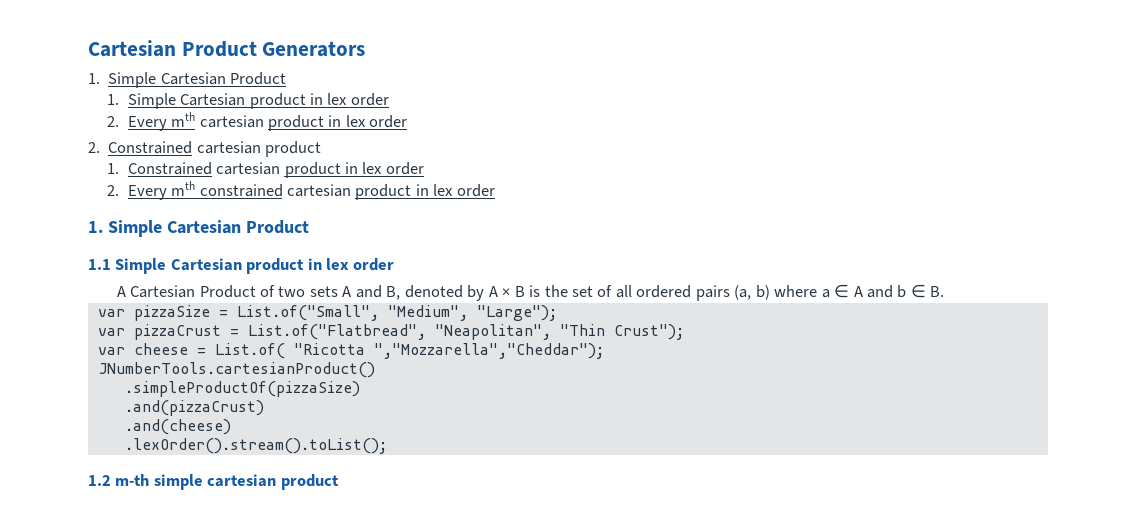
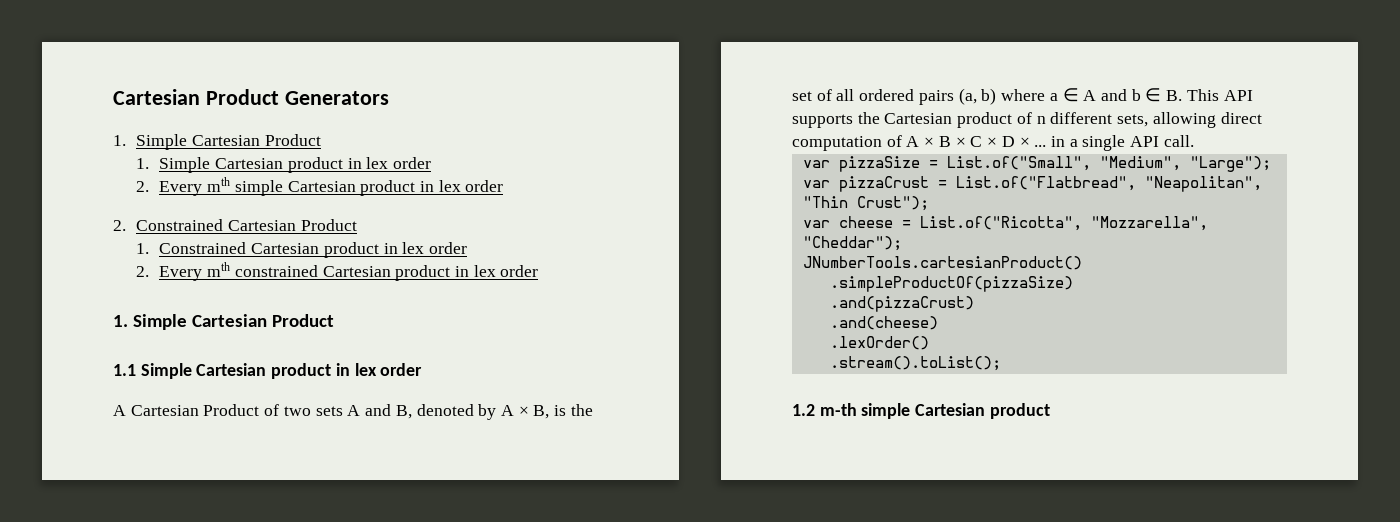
[199,115,264,128] cartesian -> [234,180,356,196] simple Cartesian
[196,141,322,157] cartesian product -> [227,219,357,231] Cartesian Product
[216,162,281,175] cartesian -> [251,243,320,254] Cartesian
[286,184,351,197] cartesian -> [322,266,391,277] Cartesian
[514,286,525,297] B -> [533,405,550,419] B,
(945, 291) none -> [1186,89,1253,101] [792,112,1262,128] [792,135,1194,151] This API supports the Cartesian product of n different sets, allowing direct computation of A × B × C × D × ... in a single API call.
[214,343,604,359] List.of( "Ricotta ","Mozzarella","Cheddar"); -> [919,216,1208,231] [802,236,902,251] List.of("Ricotta", "Mozzarella", "Cheddar");
[124,438,387,454] .lexOrder().stream().toList(); -> [829,336,929,350] [829,356,1001,371] .lexOrder() // .stream().toList();
[207,474,277,487] cartesian -> [915,403,986,416] Cartesian

